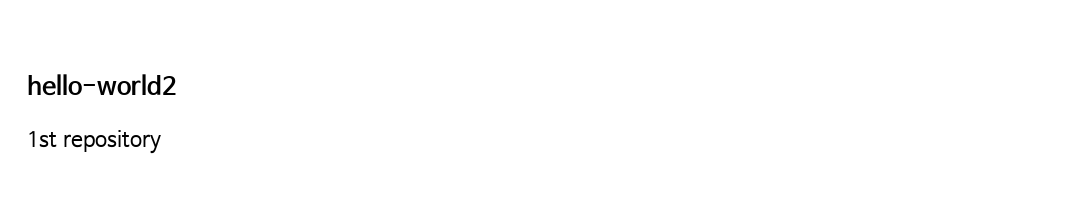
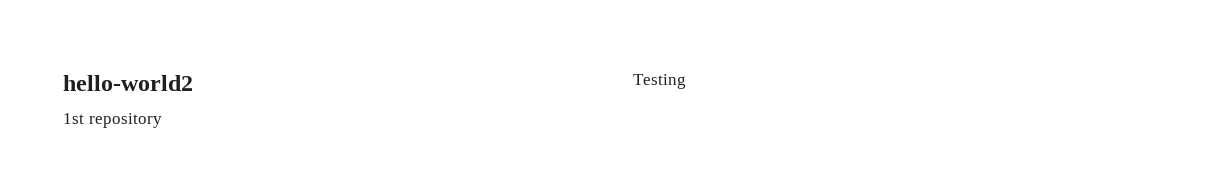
(161, 142) none -> [633,74,686,89] // Testing

